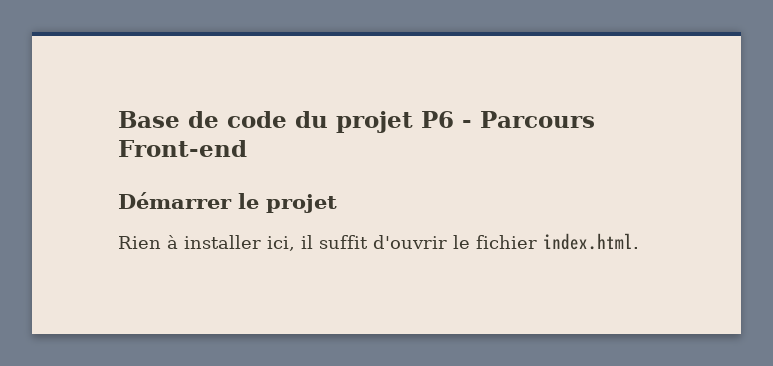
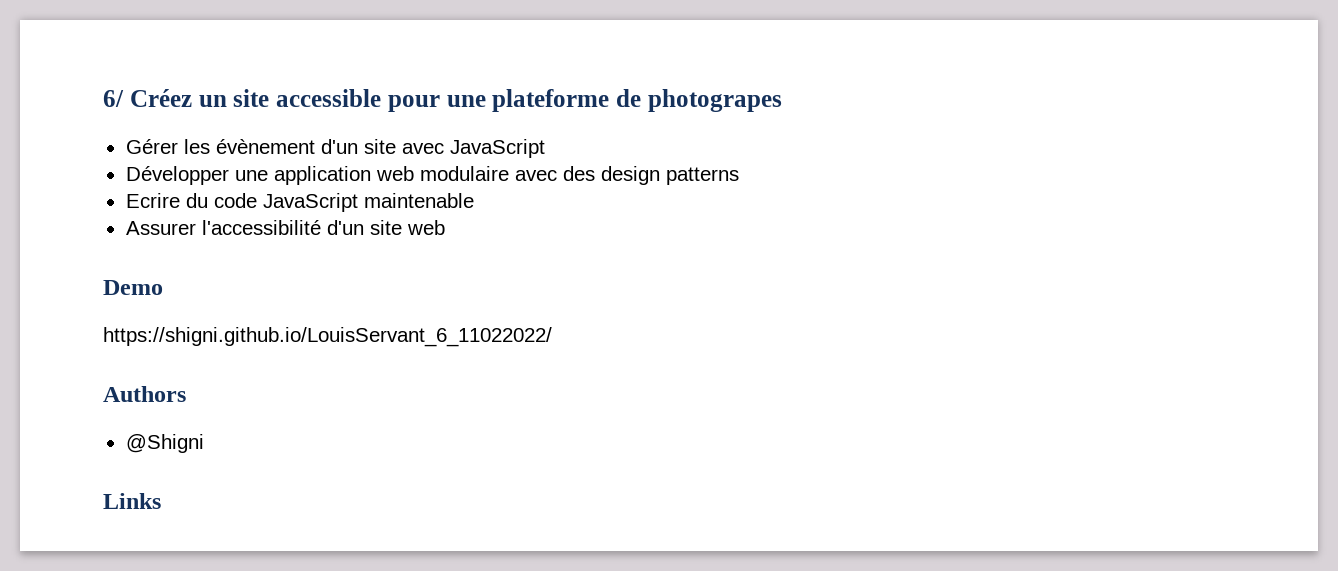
[118,111,595,133] [118,140,247,157] [118,192,337,213] [118,233,639,251] Base de code du projet P6 - Parcours Front-end // Démarrer le projet // Rien à installer ici, il suffit d'ouvrir le fichier index.html. -> [103,89,782,112] [125,139,545,158] [125,166,739,185] [125,193,474,212] [125,220,445,235] [103,280,163,295] [103,327,552,347] [103,386,186,402] [125,434,204,453] [103,493,161,509] 6/ Créez un site accessible pour une plateforme de photograpes // Gérer les évènement d'un site avec JavaScript // Développer une application web modulaire avec des design patterns // Ecrire du code JavaScript maintenable // Assurer l'accessibilité d'un site web // Demo // https://shigni.github.io/LouisServant_6_11022022/ // Authors // @Shigni // Links

